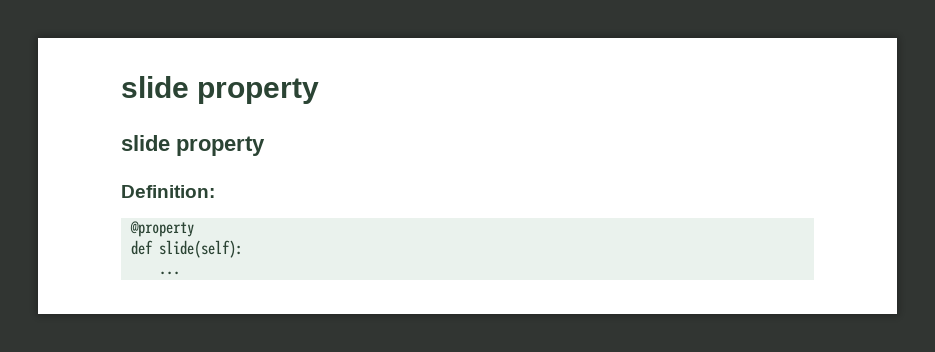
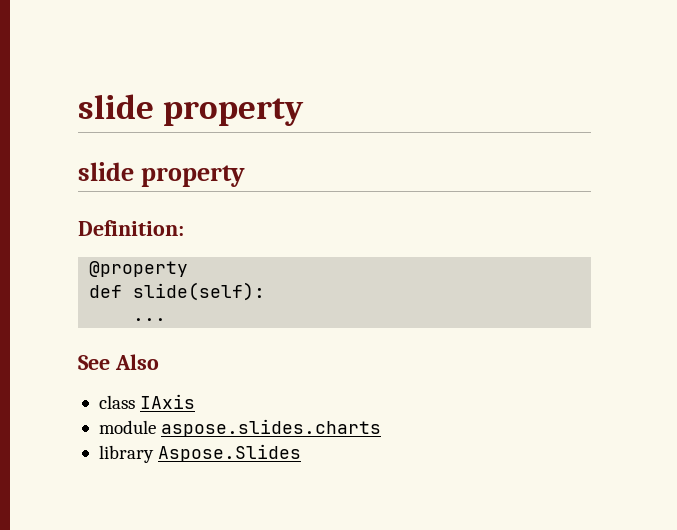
(180, 273) none -> [78,354,159,370] [98,394,196,409] [98,419,382,437] [98,444,302,463] // See Also // class IAxis // module aspose.slides.charts // library Aspose.Slides

